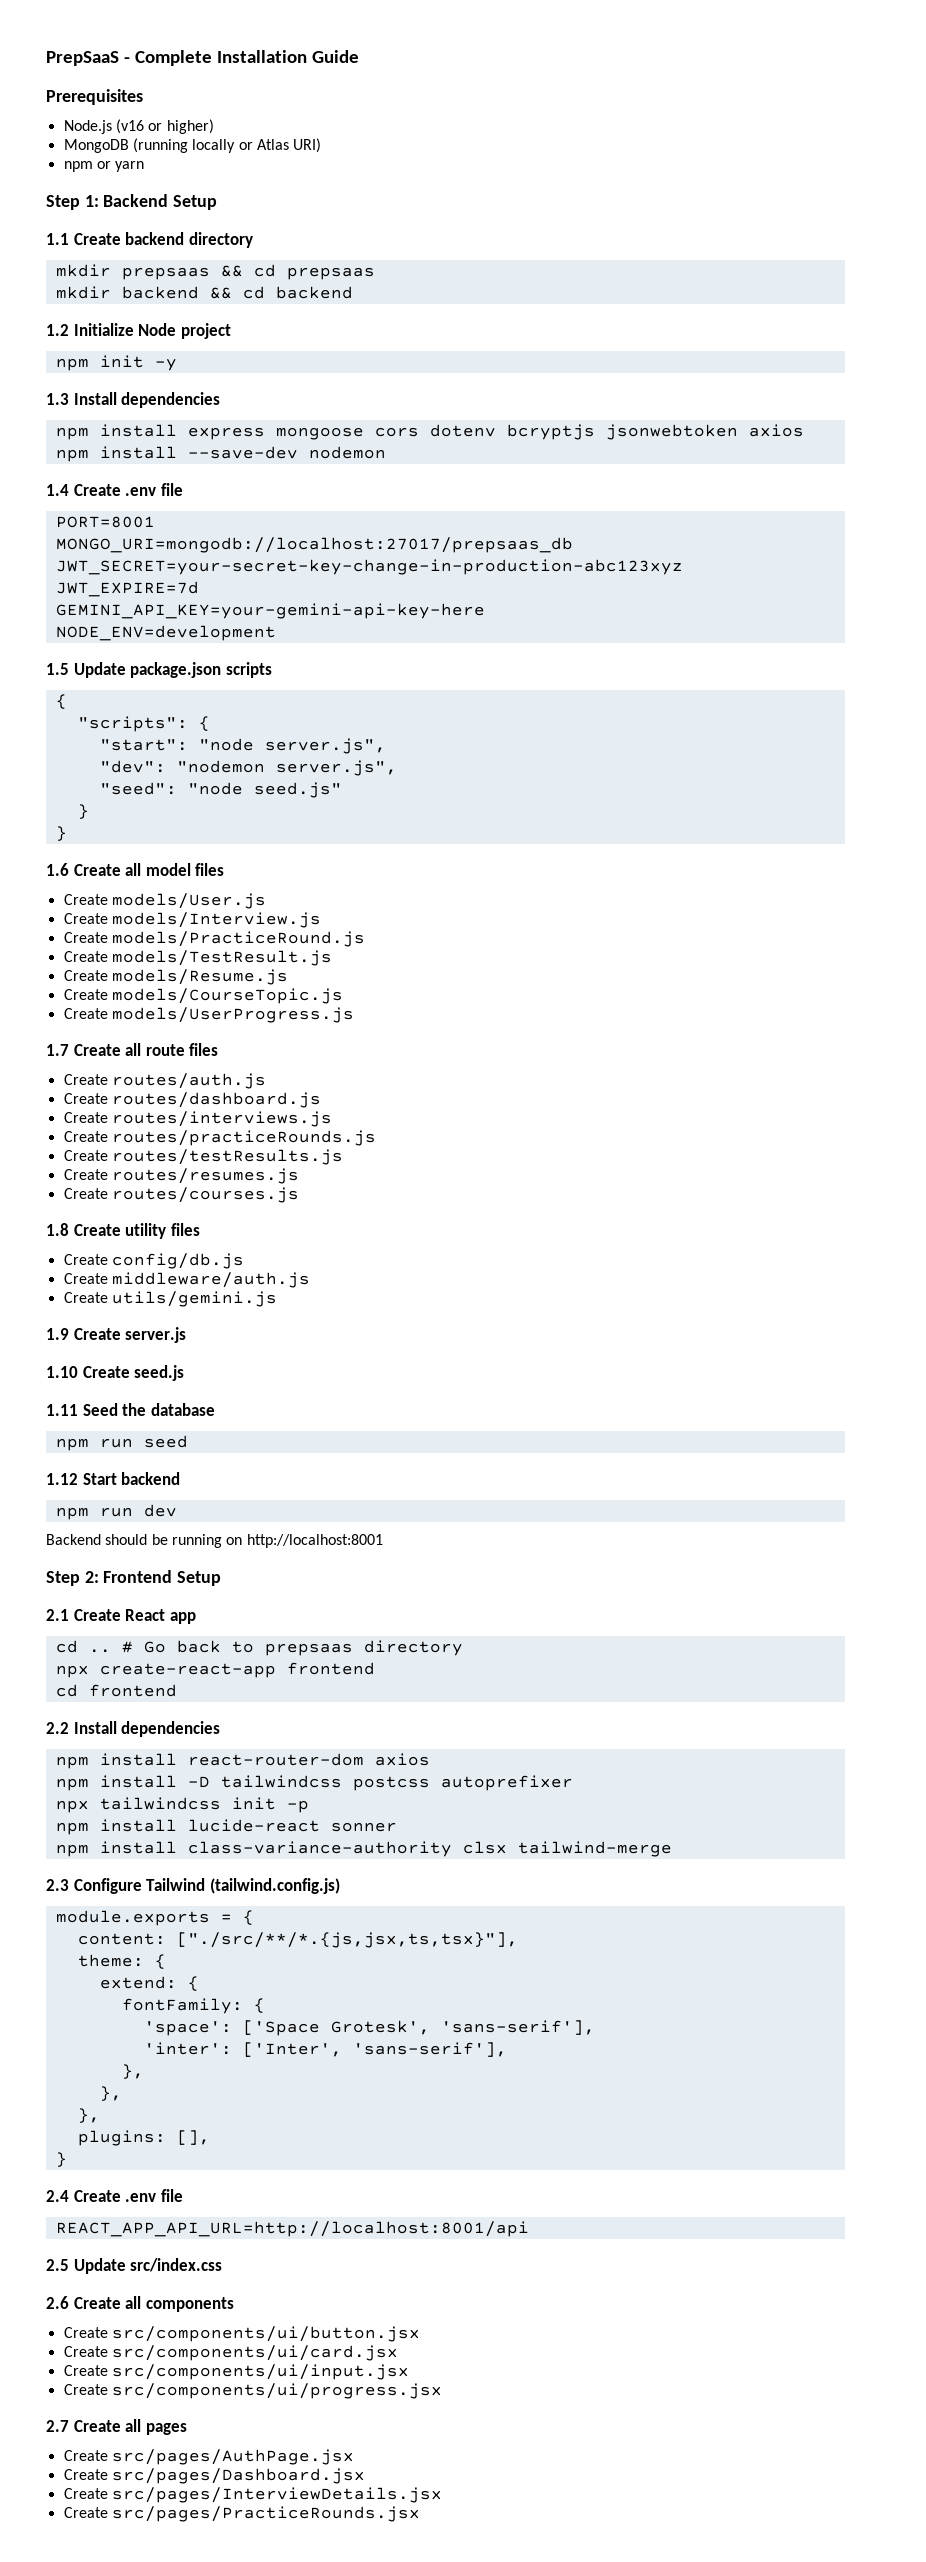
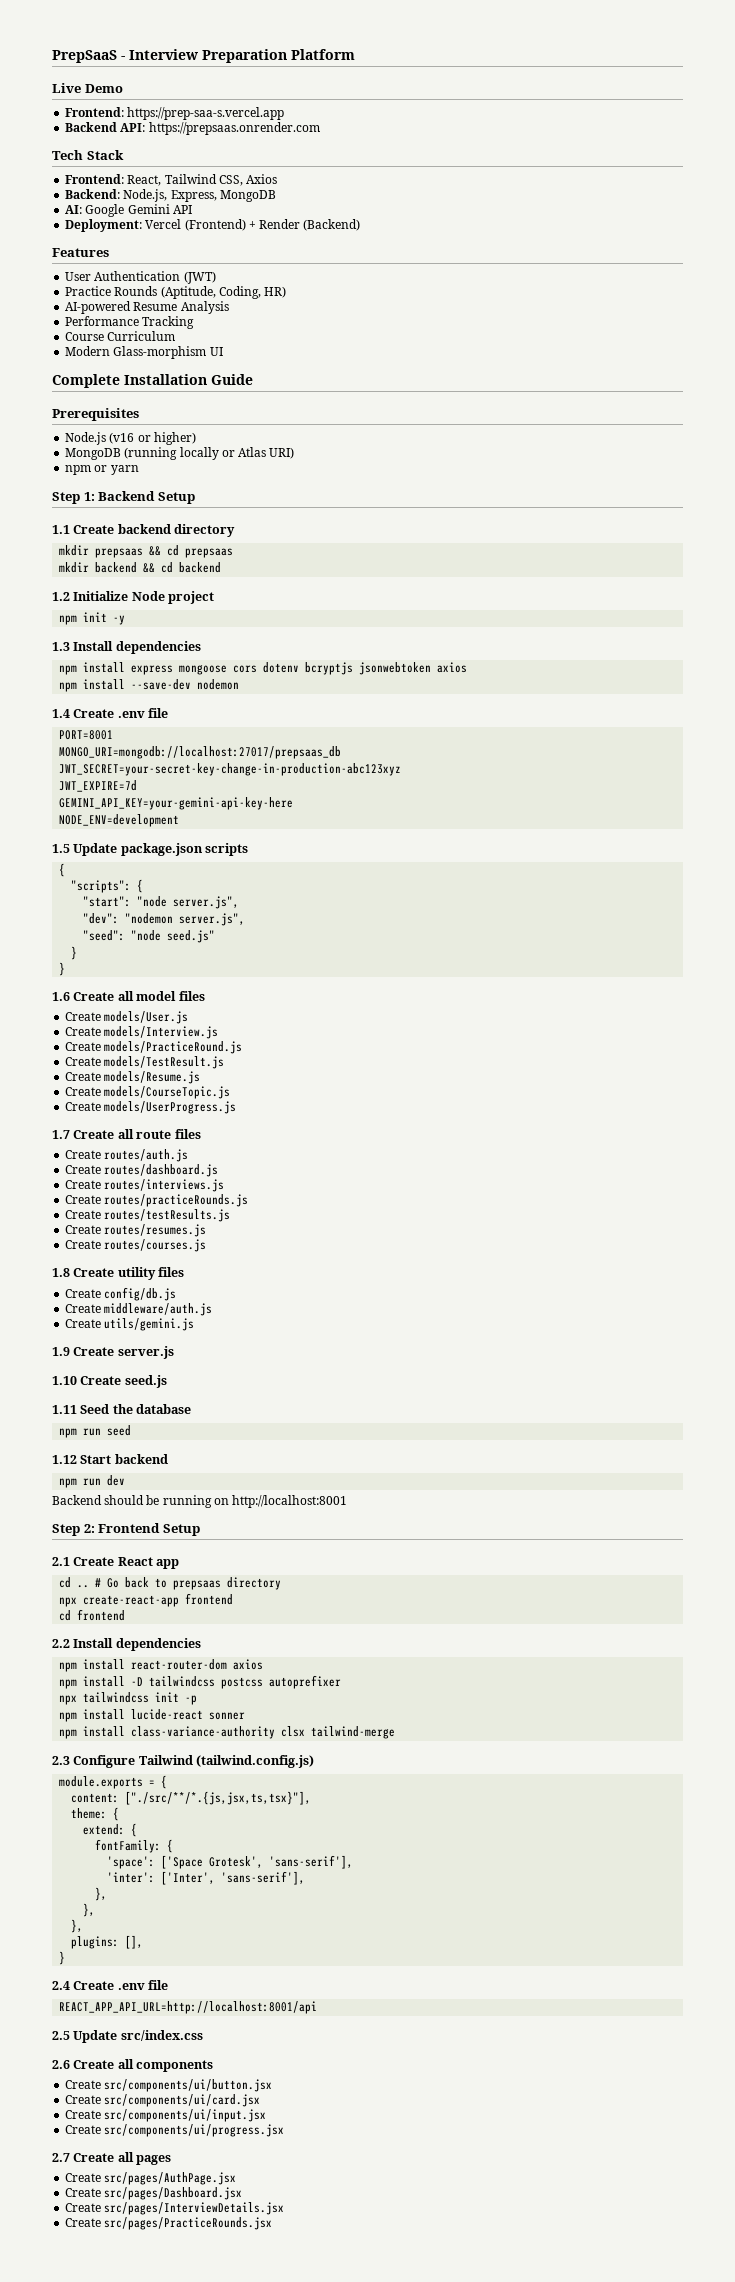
(130, 60) none -> [129,49,355,63] [52,83,123,93] [65,107,285,120] [65,122,320,135] [52,150,124,160] [65,174,278,186] [65,189,276,202] [65,204,192,217] [65,219,361,232] [52,248,109,257] [65,271,216,284] [65,286,287,299] [65,301,229,314] [65,316,195,329] [65,331,176,341] [65,346,223,359] Interview Preparation Platform // Live Demo // Frontend: https://prep-saa-s.vercel.app // Backend API: https://prepsaas.onrender.com // Tech Stack // Frontend: React, Tailwind CSS, Axios // Backend: Node.js, Express, MongoDB // AI: Google Gemini API // Deployment: Vercel (Frontend) + Render (Backend) // Features // User Authentication (JWT) // Practice Rounds (Aptitude, Coding, HR) // AI-powered Resume Analysis // Performance Tracking // Course Curriculum // Modern Glass-morphism UI //

